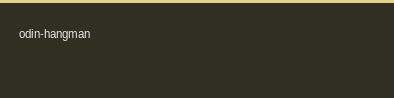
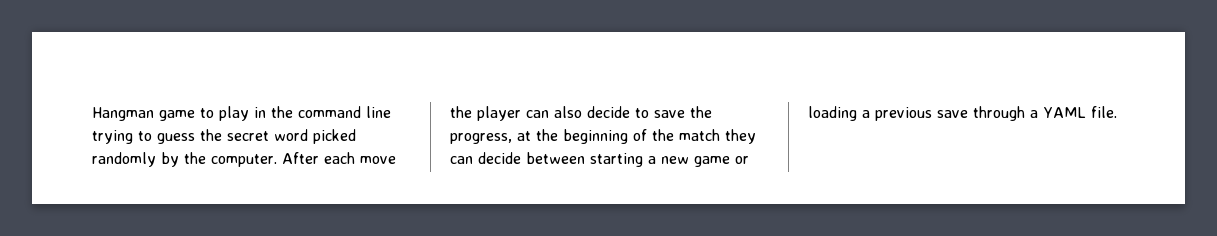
[19,29,90,41] odin-hangman -> [92,106,391,121] [92,129,356,144] [92,152,396,167] [450,106,712,121] [450,129,756,144] [450,152,749,167] [808,106,1117,121] Hangman game to play in the command line trying to guess the secret word picked randomly by the computer. After each move the player can also decide to save the progress, at the beginning of the match they can decide between starting a new game or loading a previous save through a YAML file.

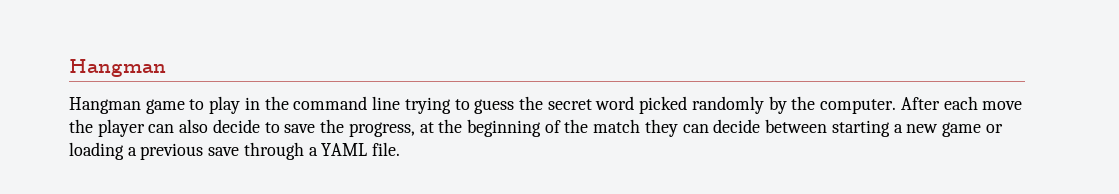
[92,107,154,121] Hangman -> [69,59,166,77] [69,97,141,114] Hangman // Hangman

